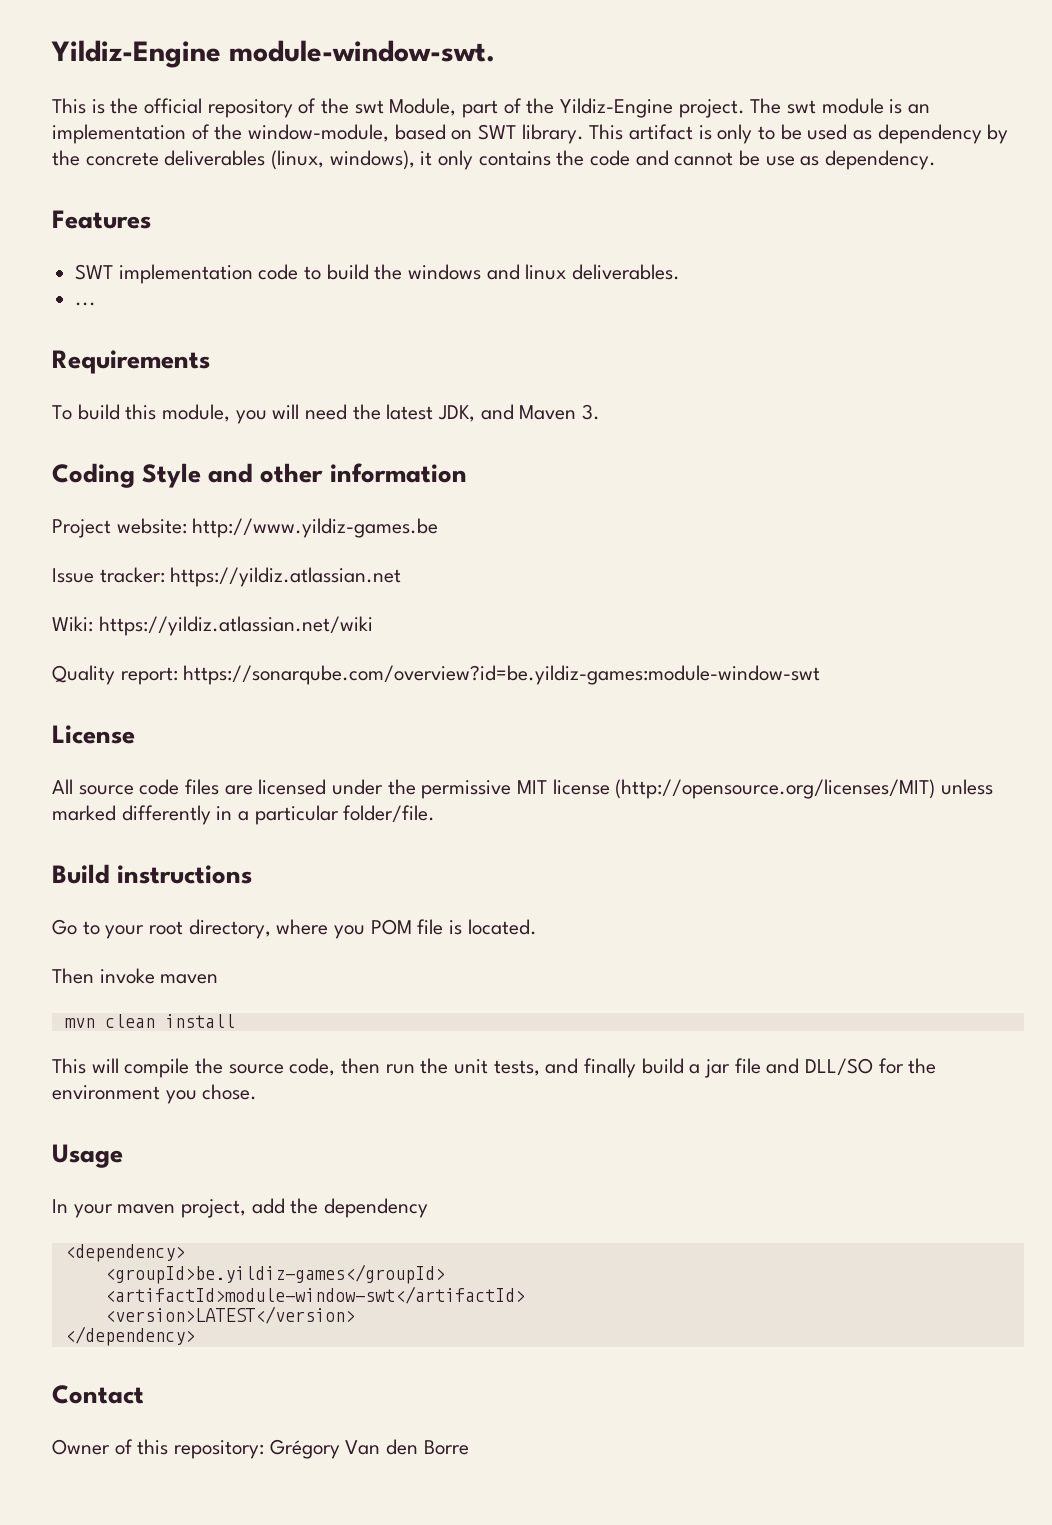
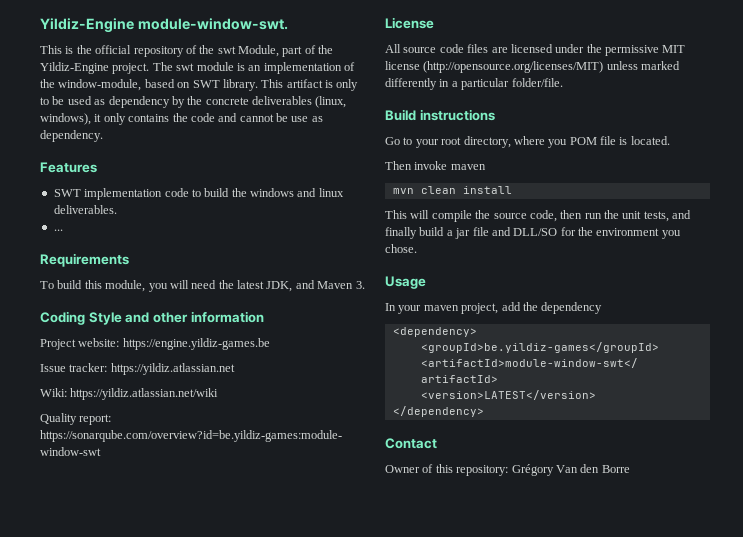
[192,518,439,538] http://www.yildiz-games.be -> [122,338,270,350] https://engine.yildiz-games.be

